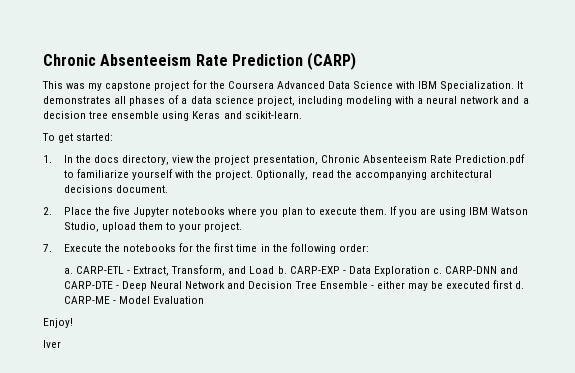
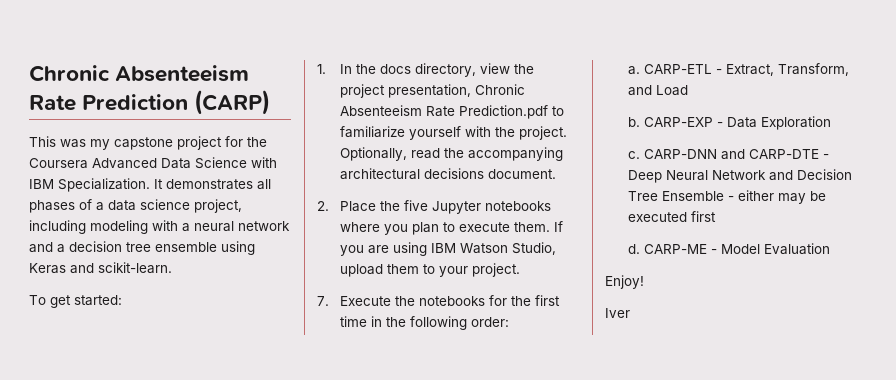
(275, 270) none -> (689, 90) //
(430, 271) none -> (832, 123) //
(513, 284) none -> (717, 216) //

